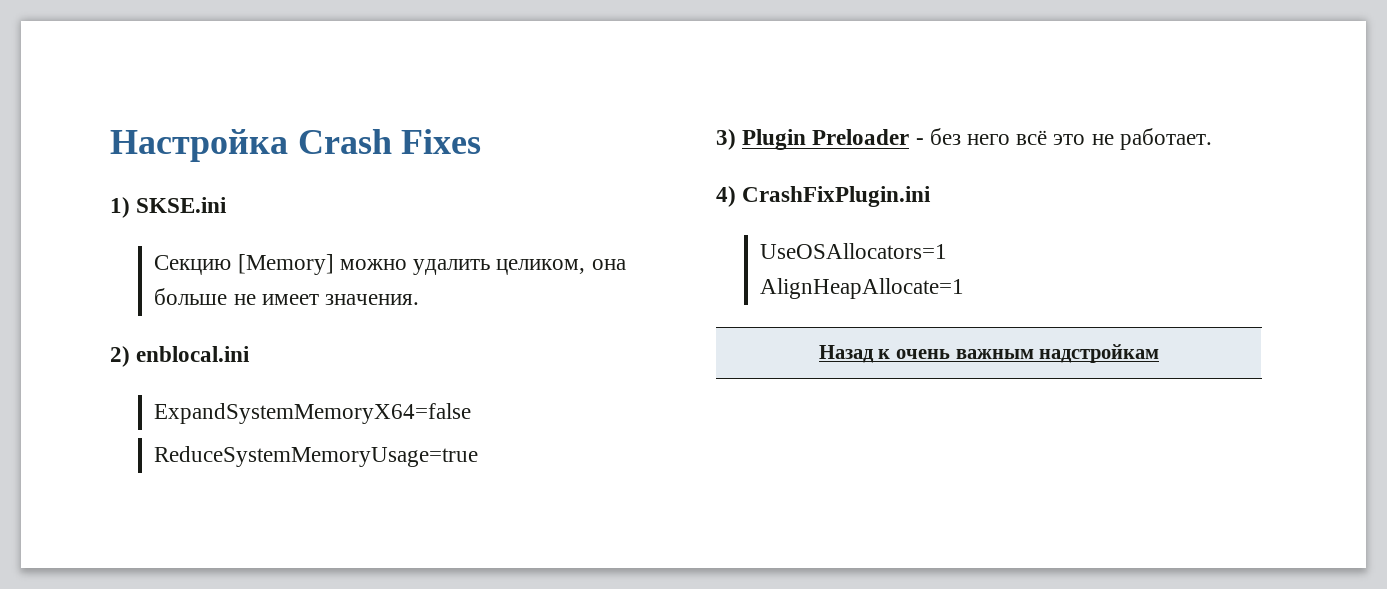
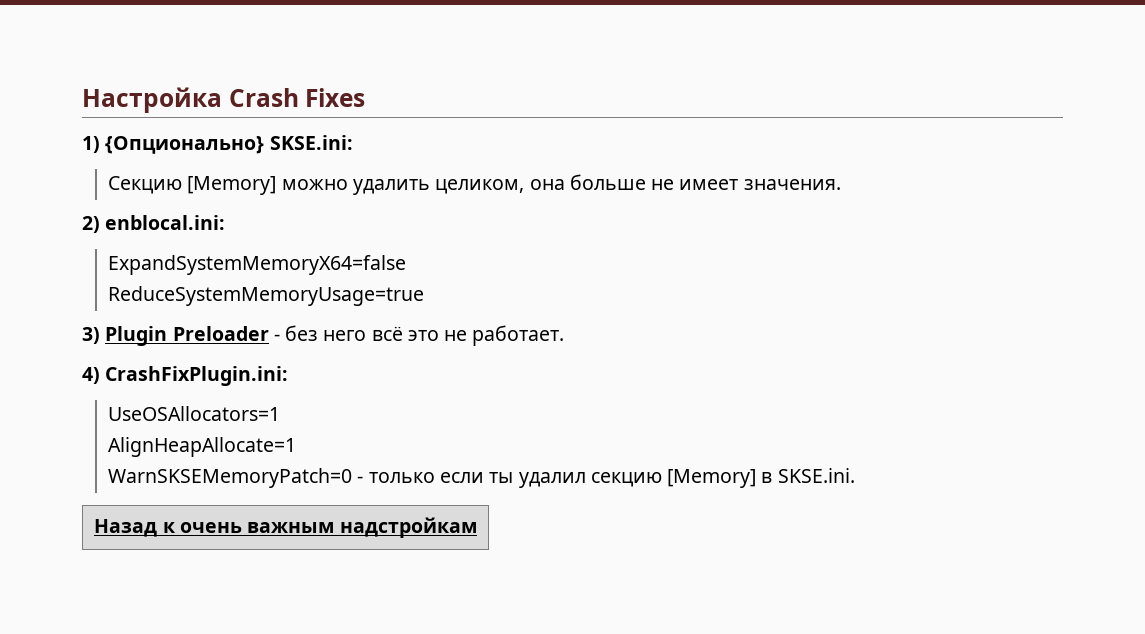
[136,197,228,213] SKSE.ini -> [105,135,353,154] {Опционально} SKSE.ini:
[136,346,251,362] enblocal.ini -> [105,215,226,230] enblocal.ini:
[742,186,932,207] CrashFixPlugin.ini -> [105,366,289,386] CrashFixPlugin.ini:
(965, 288) none -> [108,468,855,488] // WarnSKSEMemoryPatch=0 - только если ты удалил секцию [Memory] в SKSE.ini.

